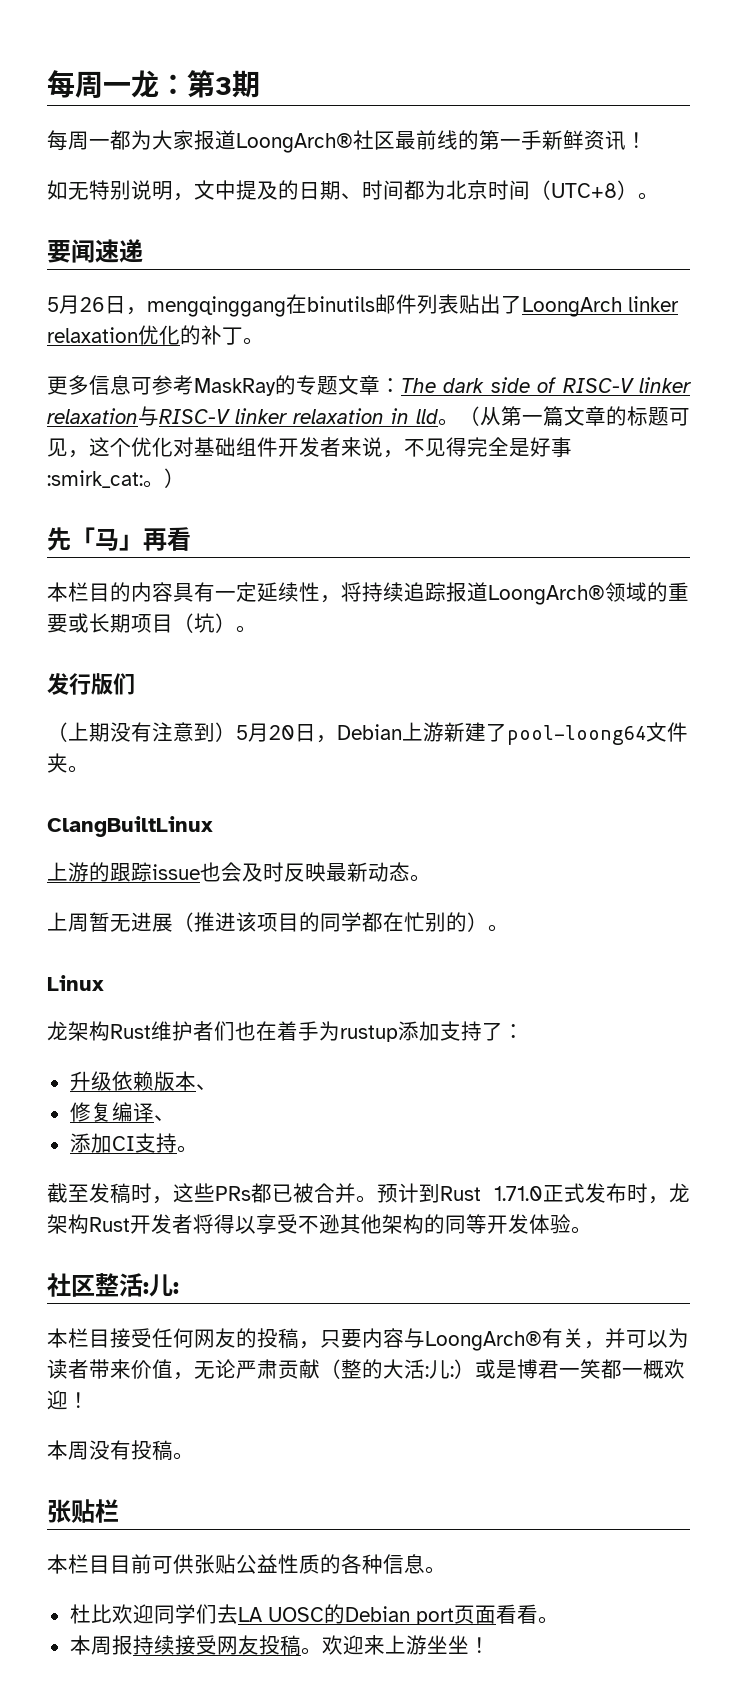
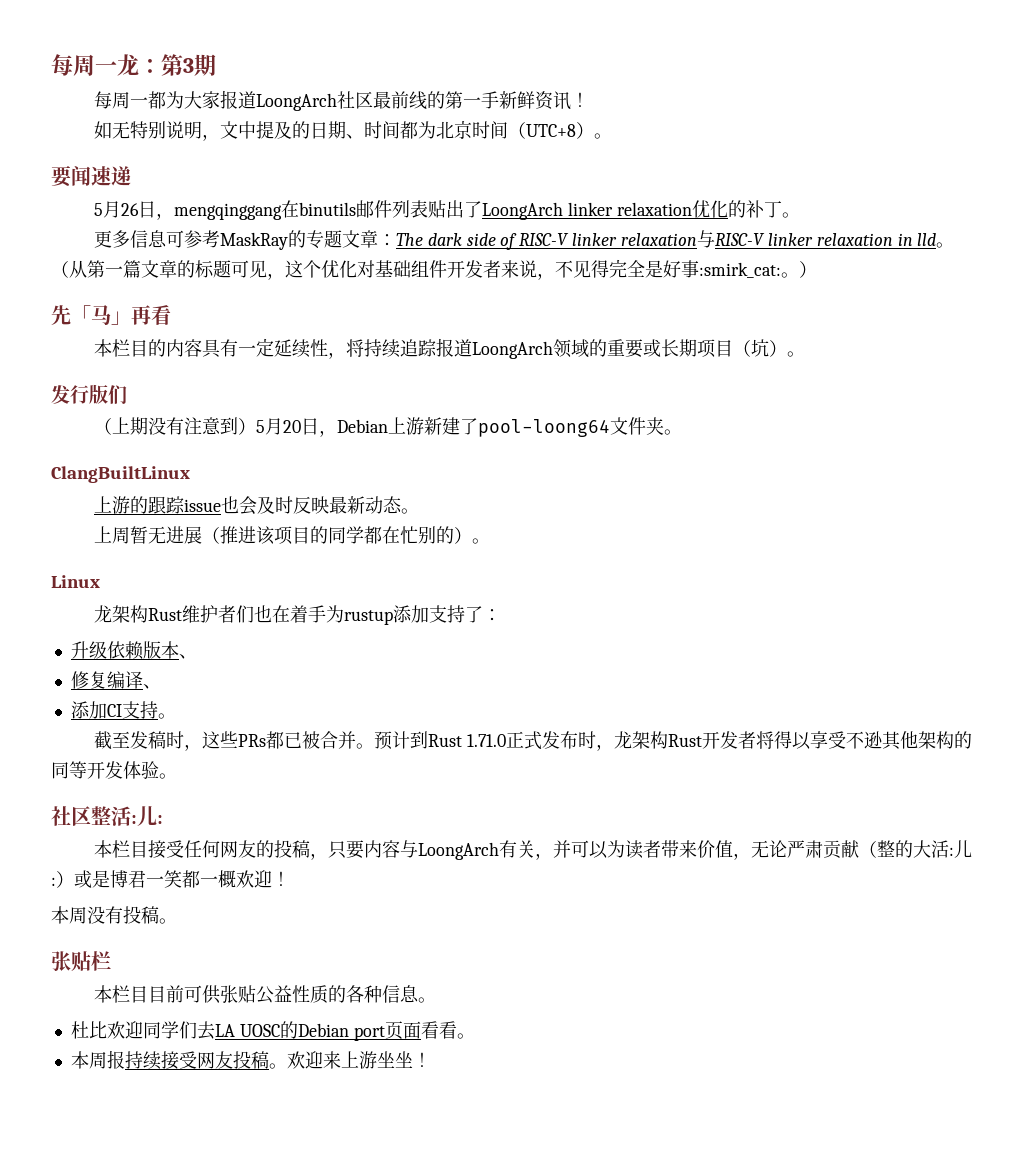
[236,133,353,153] LoongArch® -> [255,93,337,111] LoongArch
[488,585,605,605] LoongArch® -> [471,341,553,359] LoongArch
[425,1331,542,1351] LoongArch® -> [417,842,499,860] LoongArch

